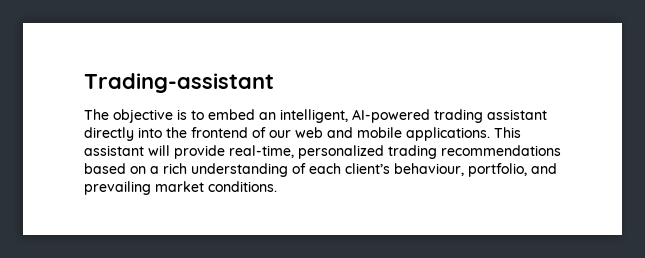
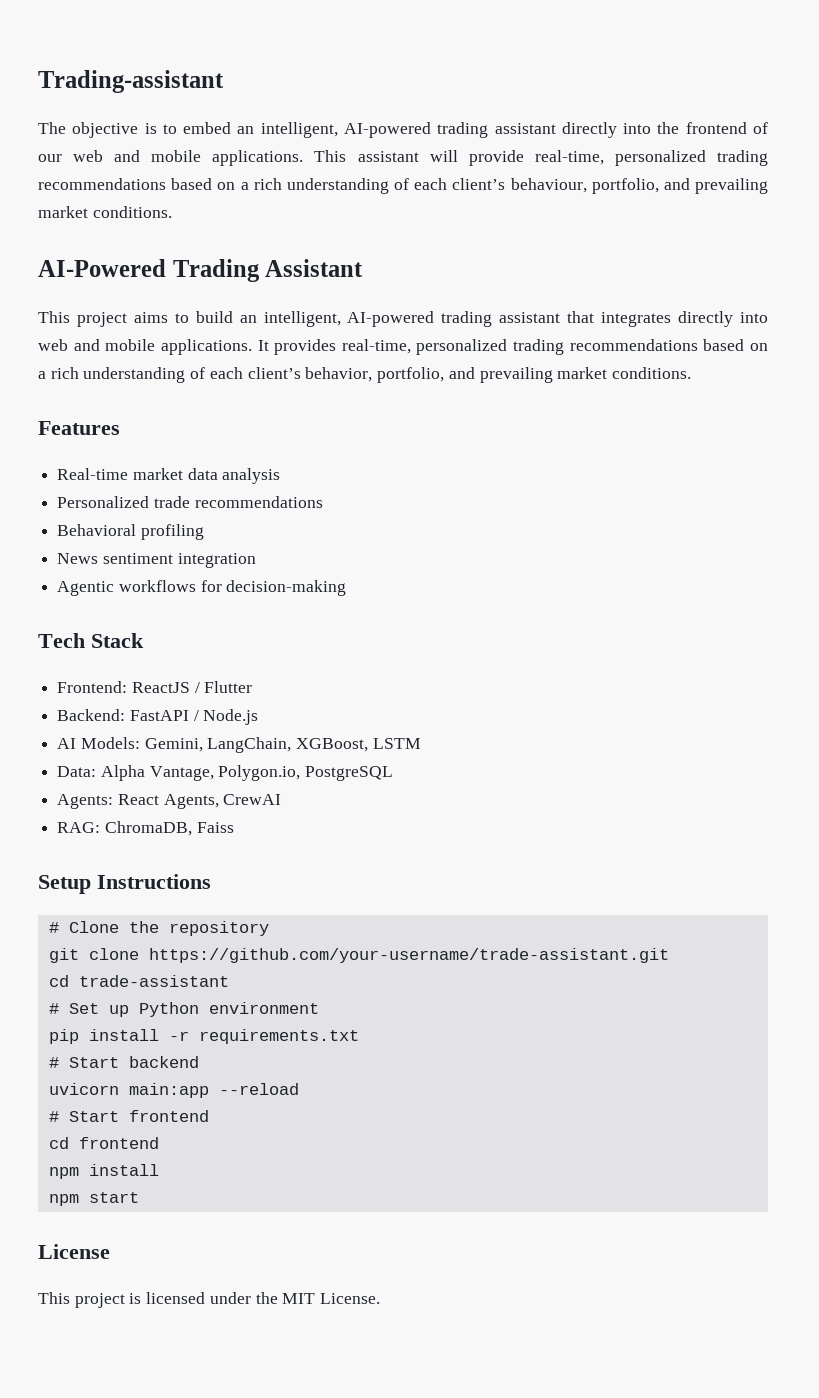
(277, 186) none -> [38,259,364,282] [38,311,768,327] [38,339,768,355] [38,367,691,383] [38,421,120,435] [57,468,281,484] [57,496,323,508] [57,524,204,540] [57,553,256,568] [57,580,347,596] [38,633,144,648] [57,681,253,693] [57,709,259,725] [57,737,421,753] [57,765,394,781] [57,794,282,809] [57,821,234,836] [38,874,211,894] [48,921,269,936] [48,948,669,963] [48,975,229,987] [48,1002,319,1017] [48,1029,359,1044] [48,1056,199,1068] [48,1083,299,1098] [48,1110,209,1122] [48,1137,159,1149] [48,1164,159,1179] [48,1192,139,1206] [38,1244,110,1259] [38,1292,381,1308] // AI-Powered Trading Assistant // This project aims to build an intelligent, AI-powered trading assistant that integrates directly into web and mobile applications. It provides real-time, personalized trading recommendations based on a rich understanding of each client’s behavior, portfolio, and prevailing market conditions. // Features // Real-time market data analysis // Personalized trade recommendations // Behavioral profiling // News sentiment integration // Agentic workflows for decision-making // Tech Stack // Frontend: ReactJS / Flutter // Backend: FastAPI / Node.js // AI Models: Gemini, LangChain, XGBoost, LSTM // Data: Alpha Vantage, Polygon.io, PostgreSQL // Agents: React Agents, CrewAI // RAG: ChromaDB, Faiss // Setup Instructions // # Clone the repository // git clone https://github.com/your-username/trade-assistant.git // cd trade-assistant // # Set up Python environment // pip install -r requirements.txt // # Start backend // uvicorn main:app --reload // # Start frontend // cd frontend // npm install // npm start // License // This project is licensed under the MIT License.

